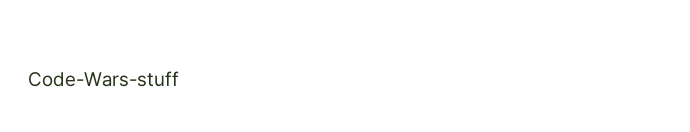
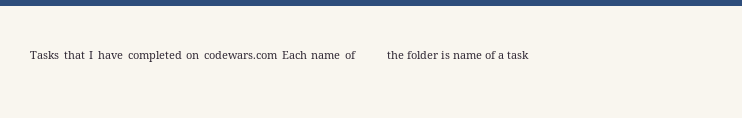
[28,71,179,87] Code-Wars-stuff -> [30,51,529,62] Tasks that I have completed on codewars.com Each name of the folder is name of a task

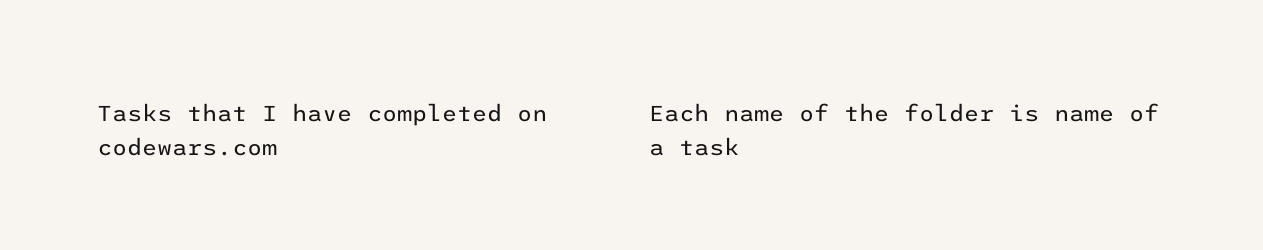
(278, 55) none -> (277, 146) //

